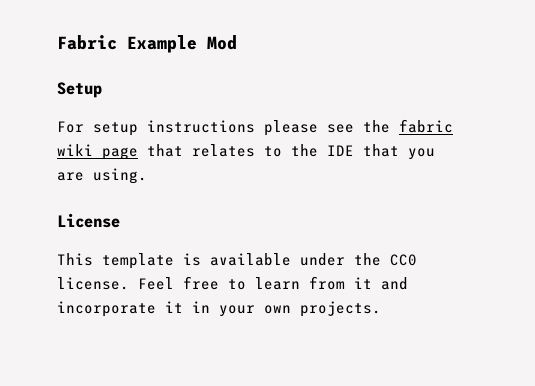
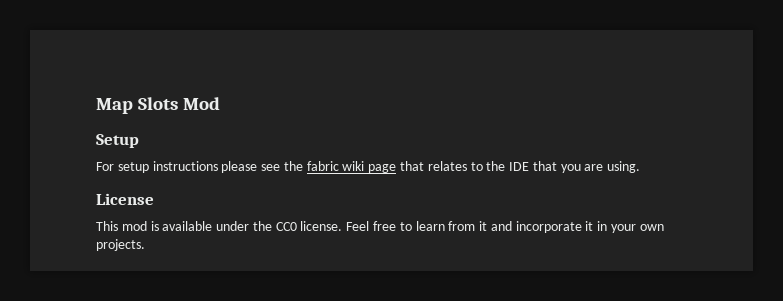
[57,35,197,53] Fabric Example -> [96,97,179,114] Map Slots
[102,253,174,269] template -> [121,221,147,231] mod

